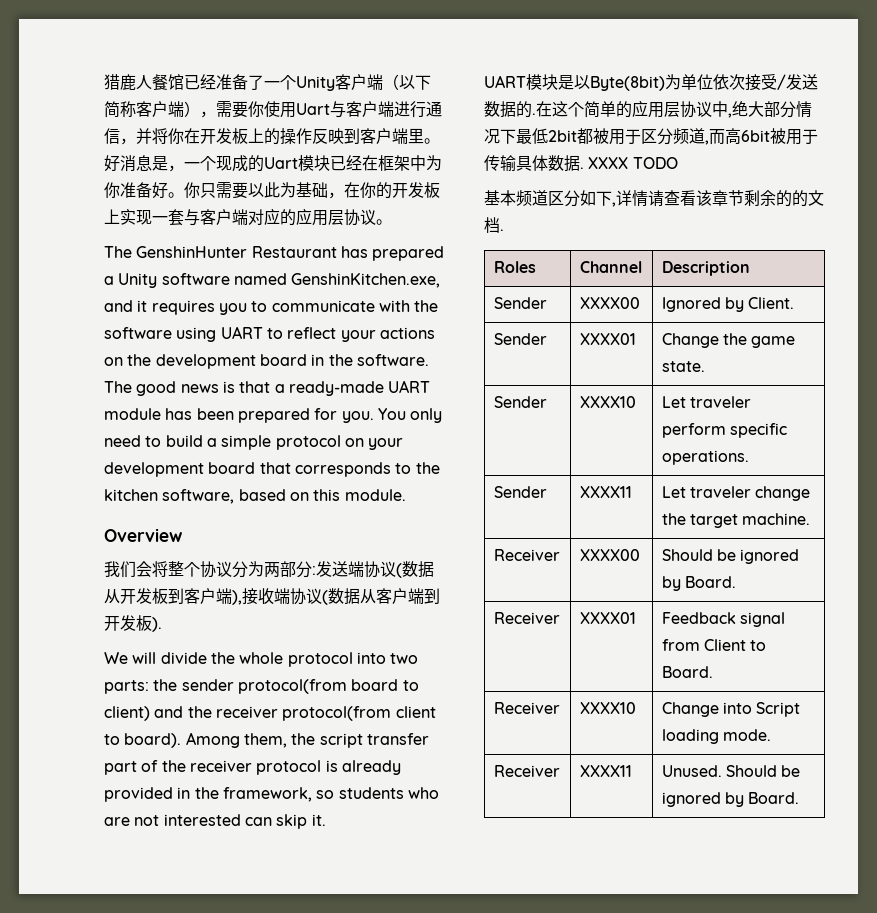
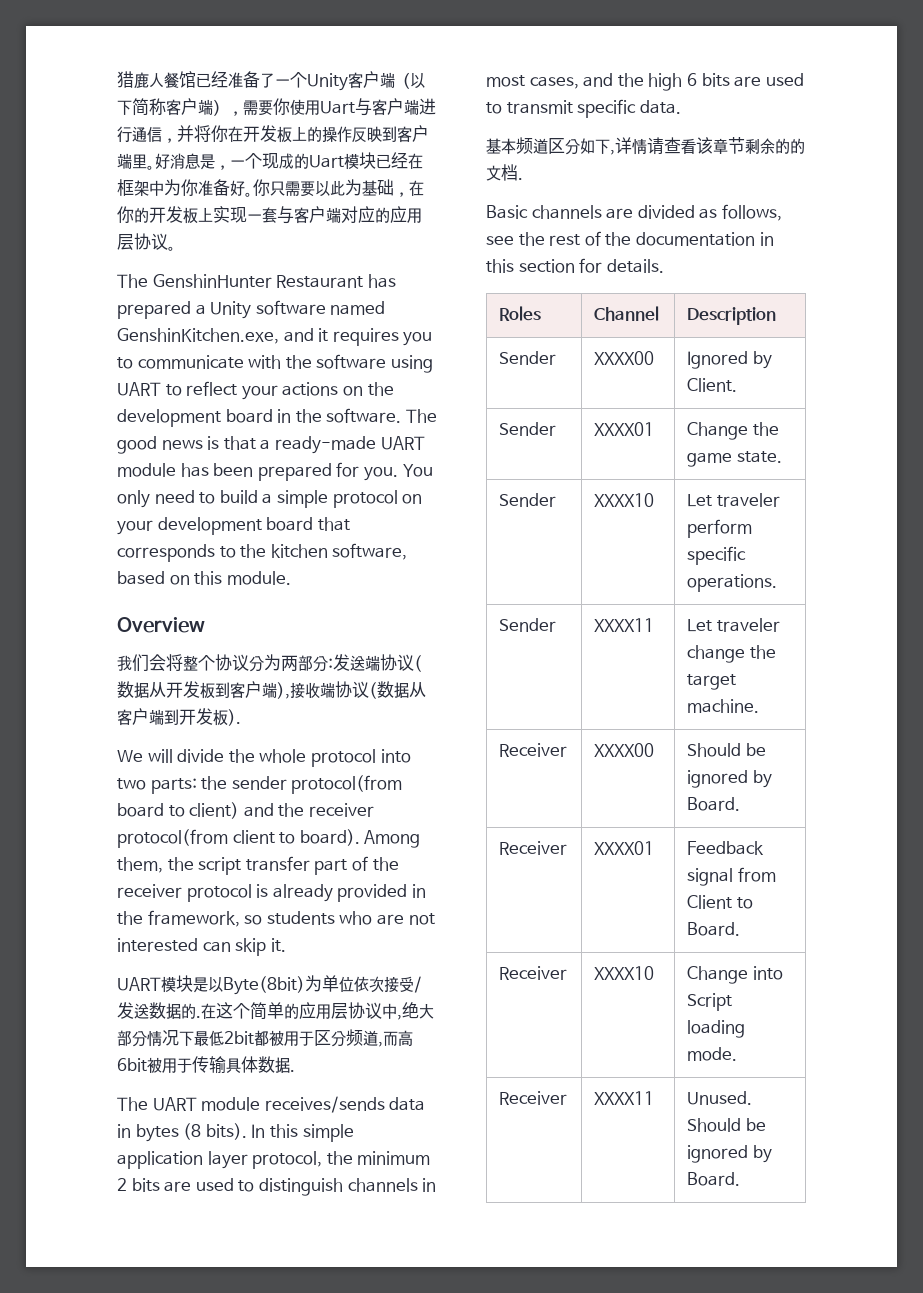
[588,157,678,169] XXXX TODO -> [117,1096,426,1113] [117,1123,354,1142] [117,1151,431,1169] [117,1178,437,1196] [486,73,804,91] [486,99,681,118] // The UART module receives/sends data in bytes (8 bits). In this simple application layer protocol, the minimum 2 bits are used to distinguish channels in most cases, and the high 6 bits are used to transmit specific data.
(504, 230) none -> [486,204,782,221] [486,231,774,246] [486,258,664,273] // Basic channels are divided as follows, see the rest of the documentation in this section for details.

